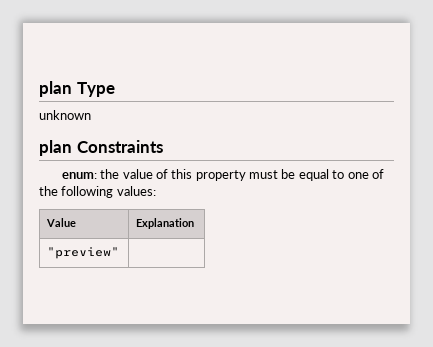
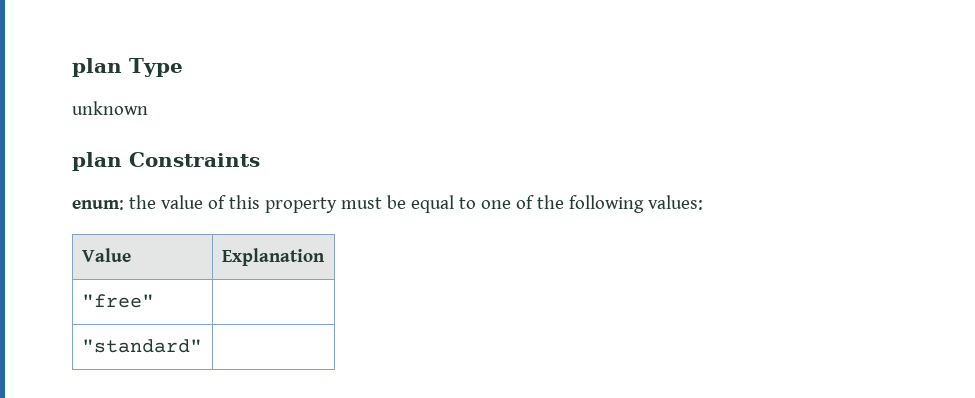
[47,247,120,259] "preview" -> [81,294,154,308] [81,339,202,353] "free" | // "standard"

